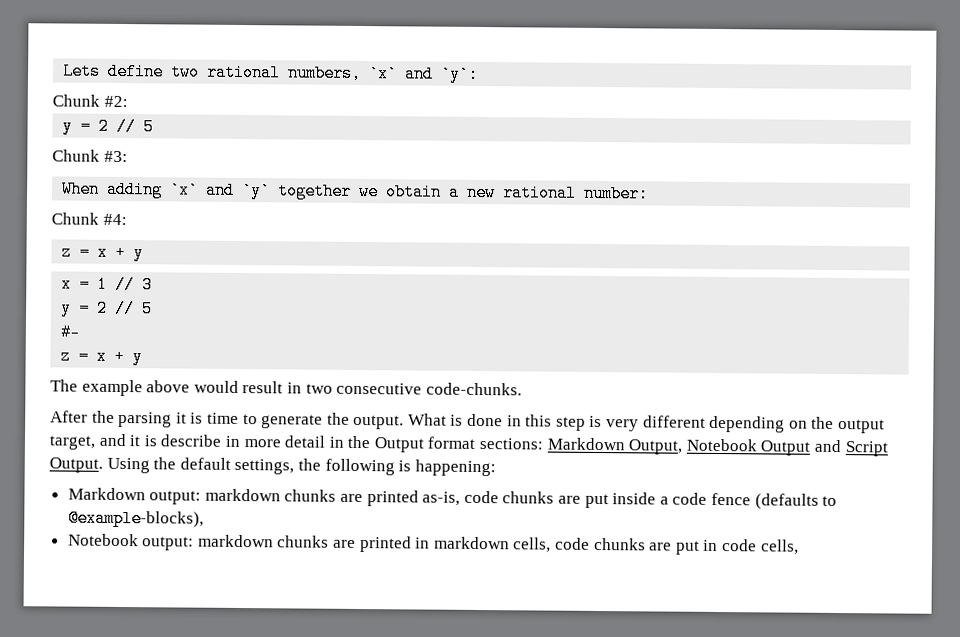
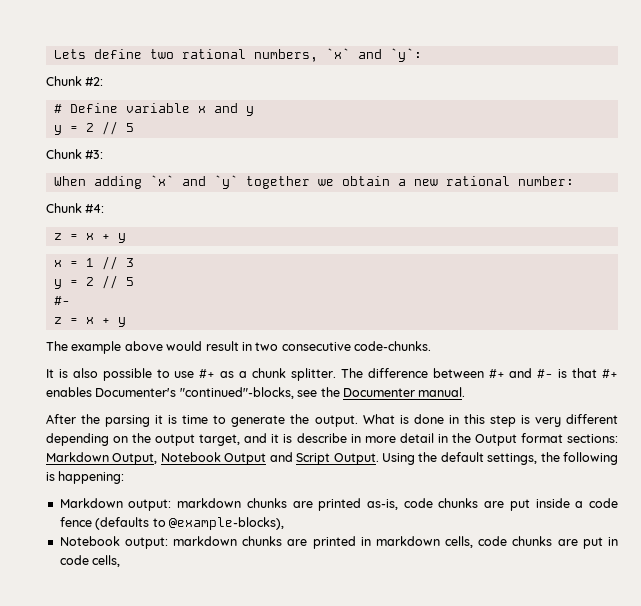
(128, 101) none -> [53,103,254,116] // # Define variable x and y
(522, 389) none -> [46,368,619,381] [46,387,466,399] // It is also possible to use #+ as a chunk splitter. The difference between #+ and #- is that #+ enables Documenter's "continued"-blocks, see the Documenter manual.

